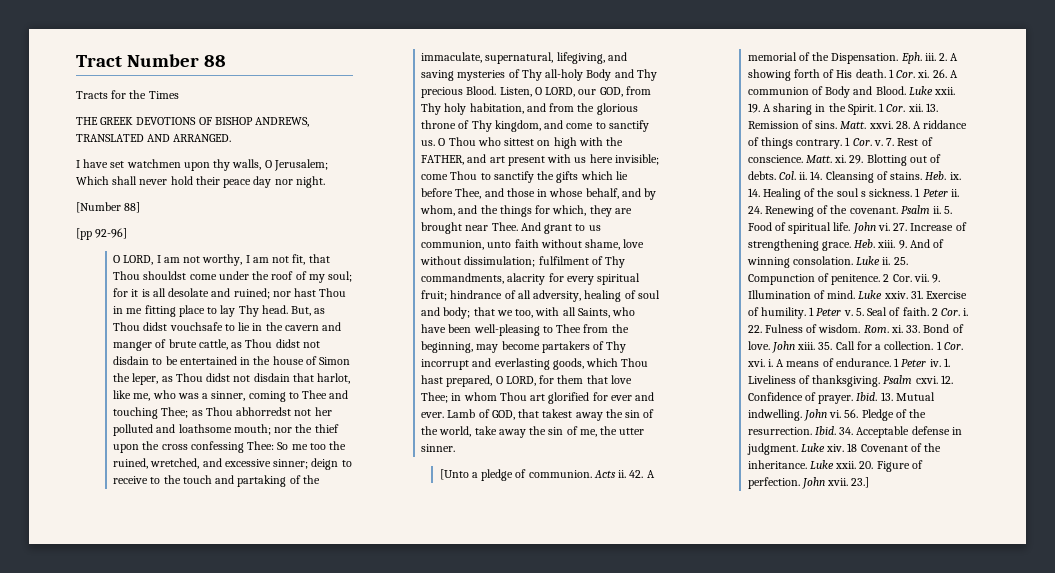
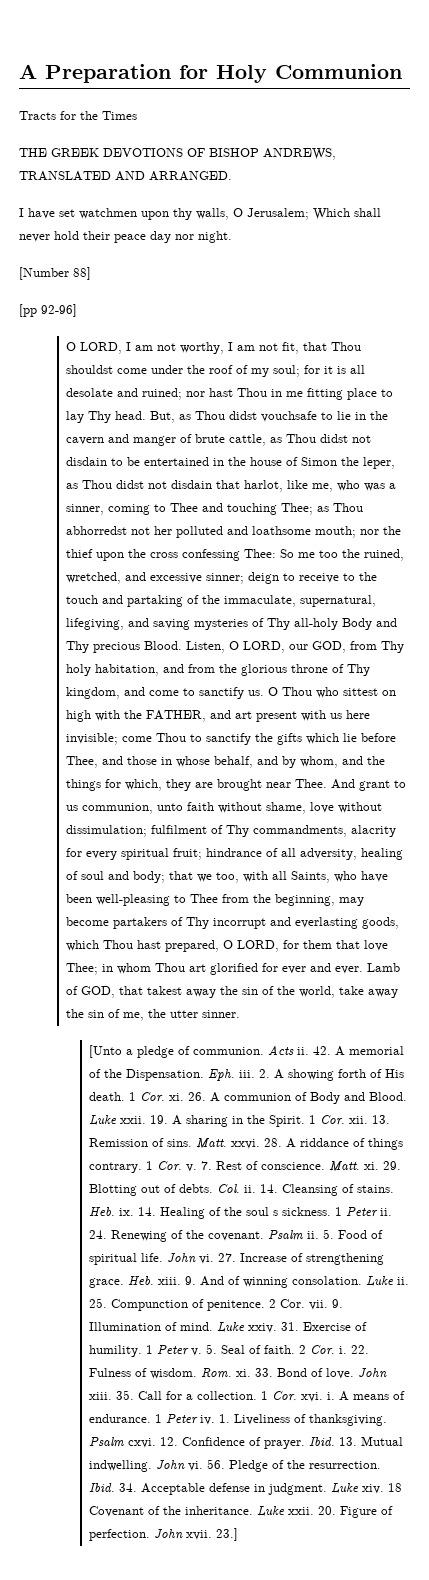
[76,54,227,67] Tract Number 88 -> [19,64,402,83] A Preparation for Holy Communion

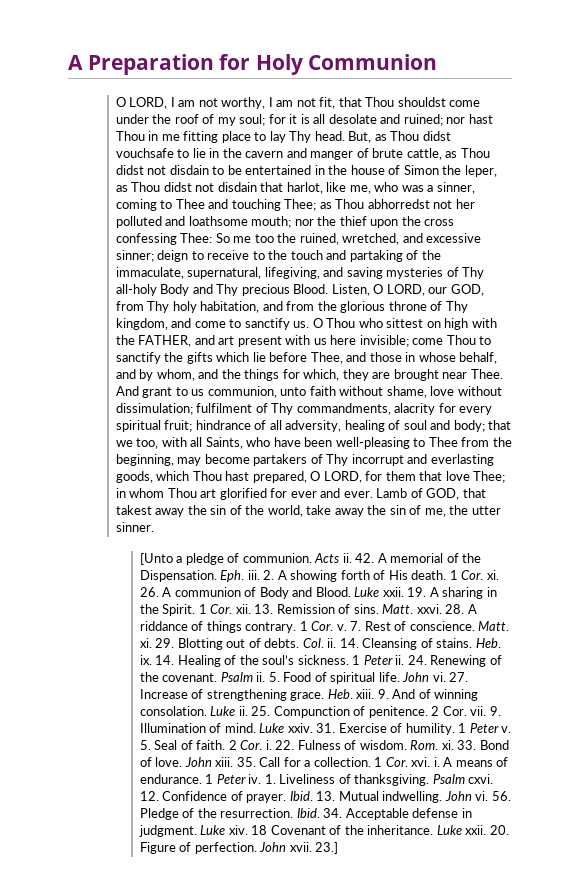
[19,111,137,120] [19,148,336,160] [19,171,232,181] [19,208,381,220] [19,231,232,243] [19,267,91,280] [19,304,77,317] // Tracts for the Times // THE GREEK DEVOTIONS OF BISHOP ANDREWS, TRANSLATED AND ARRANGED. // I have set watchmen upon thy walls, O Jerusalem; Which shall never hold their peace day nor night. // [Number 88] // [pp 92-96] -> (438, 62) none
[245,1207,278,1216] soul s -> [262,655,295,665] soul’s

